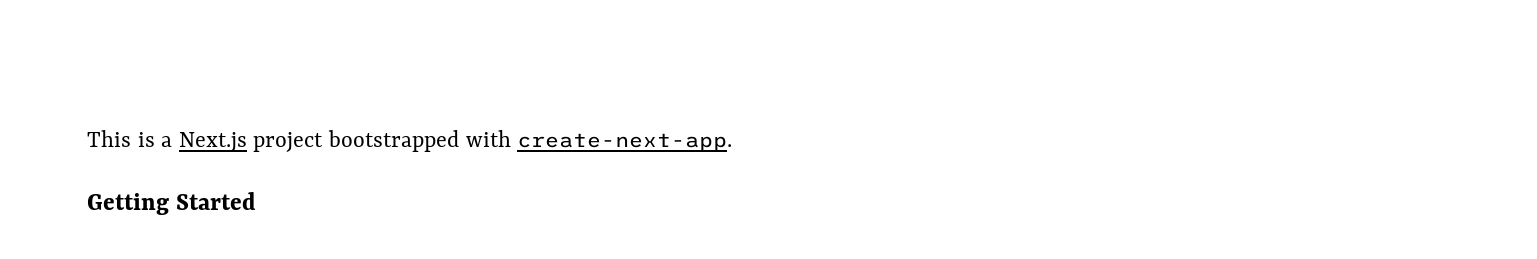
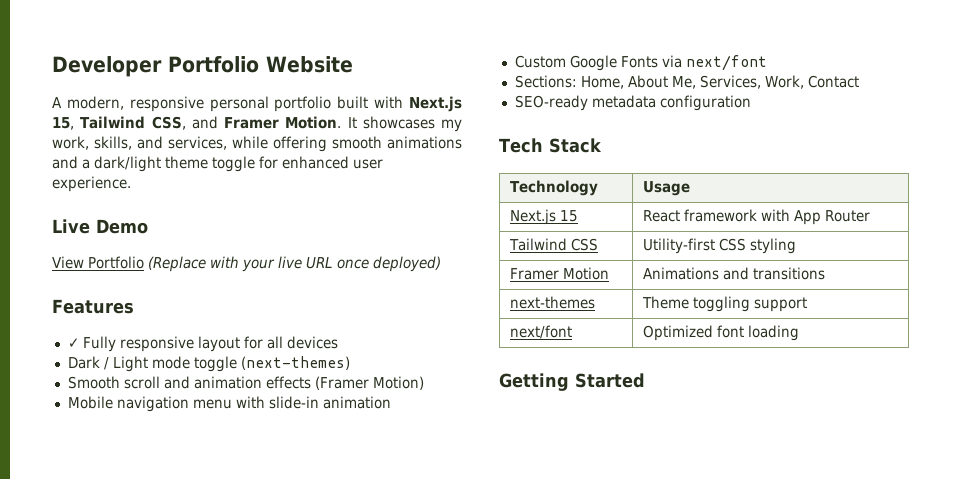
[87,130,733,152] This is a Next.js project bootstrapped with create-next-app. -> [52,56,353,77] [52,96,462,112] [52,116,462,132] [52,136,462,152] [52,156,383,172] [52,176,131,192] [52,219,148,234] [52,256,441,272] [52,299,134,314] [67,336,338,352] [67,356,350,372] [67,376,424,390] [67,396,391,412] [514,55,767,71] [514,75,859,89] [514,95,751,111] [499,138,602,153] [510,180,599,196] [643,181,691,196] [510,209,579,225] [643,209,871,225] [509,238,599,251] [643,238,797,254] [510,267,610,280] [643,267,826,280] [510,296,596,309] [642,296,808,312] [510,325,573,339] [643,325,800,341] Developer Portfolio Website // A modern, responsive personal portfolio built with Next.js 15, Tailwind CSS, and Framer Motion. It showcases my work, skills, and services, while offering smooth animations and a dark/light theme toggle for enhanced user experience. // Live Demo // View Portfolio (Replace with your live URL once deployed) // Features // ✓ Fully responsive layout for all devices // Dark / Light mode toggle (next-themes) // Smooth scroll and animation effects (Framer Motion) // Mobile navigation menu with slide-in animation // Custom Google Fonts via next/font // Sections: Home, About Me, Services, Work, Contact // SEO-ready metadata configuration // Tech Stack // Technology | Usage // Next.js 15 | React framework with App Router // Tailwind CSS | Utility-first CSS styling // Framer Motion | Animations and transitions // next-themes | Theme toggling support // next/font | Optimized font loading

